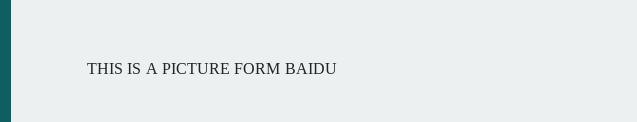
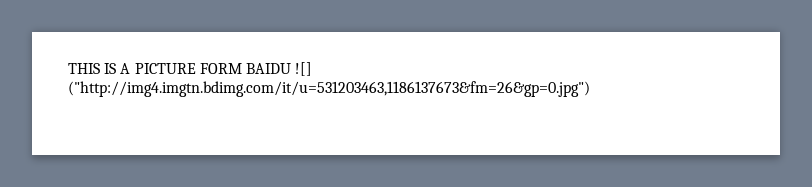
(337, 68) none -> [295,62,313,76] [68,81,590,97] ![] ("http://img4.imgtn.bdimg.com/it/u=531203463,1186137673&fm=26&gp=0.jpg")

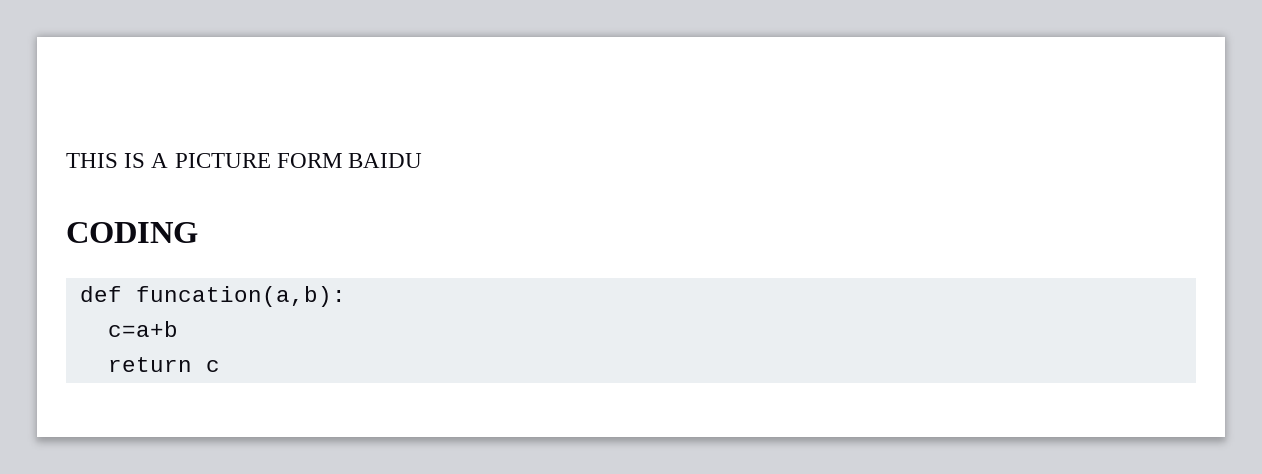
[295,62,313,76] [68,81,590,97] ![] ("http://img4.imgtn.bdimg.com/it/u=531203463,1186137673&fm=26&gp=0.jpg") -> [66,222,198,243] [79,286,346,307] [107,321,178,337] [107,357,220,372] // CODING // def funcation(a,b): // c=a+b // return c

